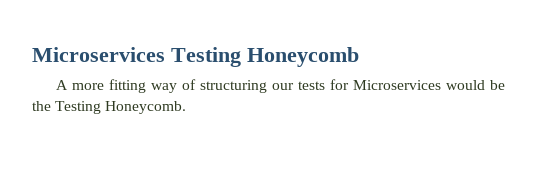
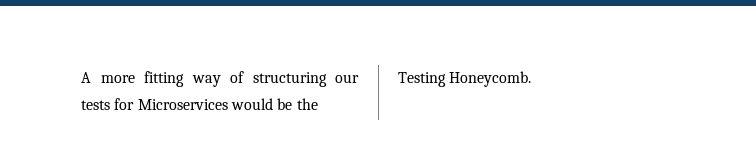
[32,47,359,67] Microservices Testing Honeycomb // -> (81, 77) none

